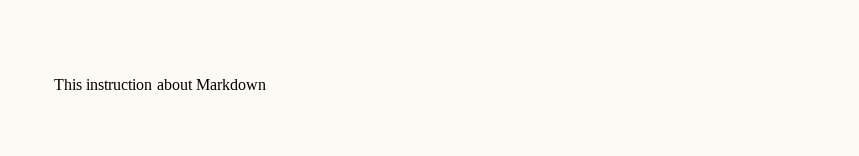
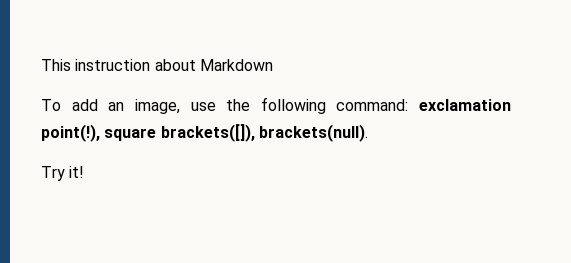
(266, 84) none -> [41,97,511,114] [41,124,368,142] [41,166,85,181] // To add an image, use the following command: exclamation point(!), square brackets([]), brackets(null). // Try it!

